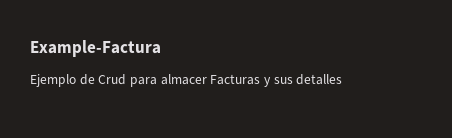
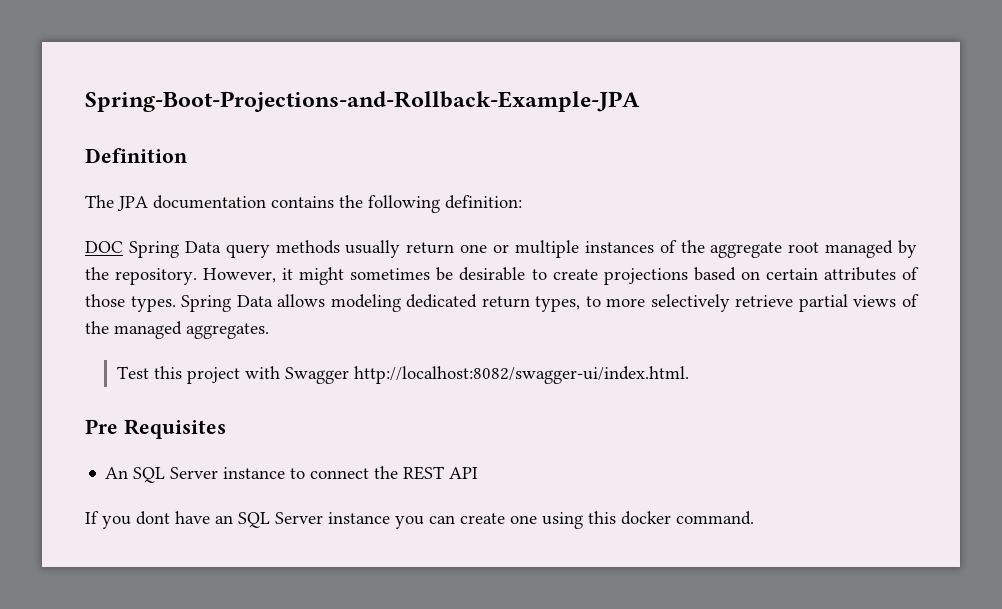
[30,40,161,57] [30,74,343,87] Example-Factura // Ejemplo de Crud para almacer Facturas y sus detalles -> [85,91,640,112] [85,148,188,163] [85,195,522,213] [85,240,917,258] [85,267,920,285] [85,294,919,312] [85,321,269,339] [117,366,690,384] [85,419,226,439] [105,466,479,483] [85,511,754,529] Spring-Boot-Projections-and-Rollback-Example-JPA // Definition // The JPA documentation contains the following definition: // DOC Spring Data query methods usually return one or multiple instances of the aggregate root managed by the repository. However, it might sometimes be desirable to create projections based on certain attributes of those types. Spring Data allows modeling dedicated return types, to more selectively retrieve partial views of the managed aggregates. // Test this project with Swagger http://localhost:8082/swagger-ui/index.html. // Pre Requisites // An SQL Server instance to connect the REST API // If you dont have an SQL Server instance you can create one using this docker command.

